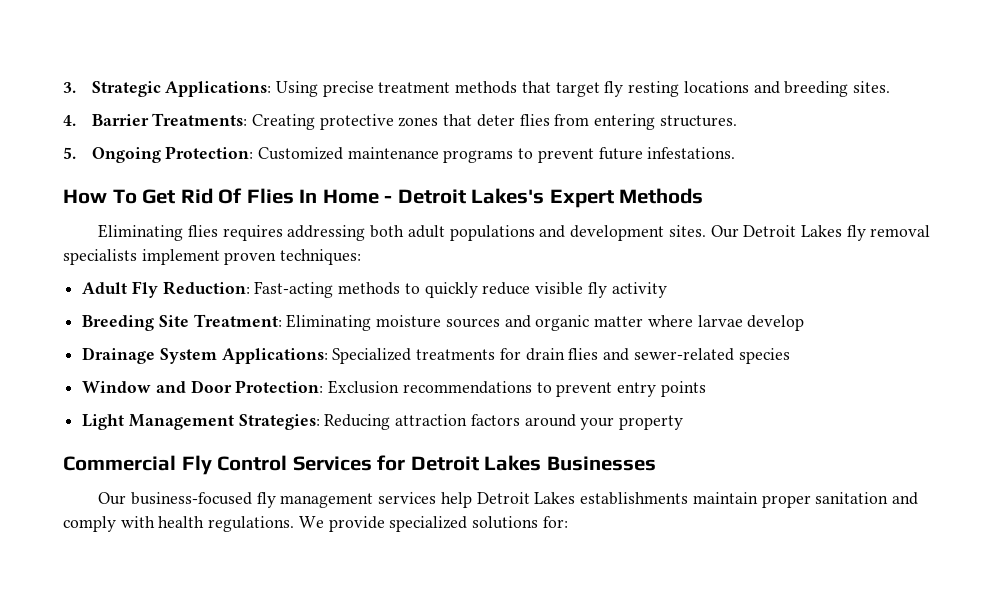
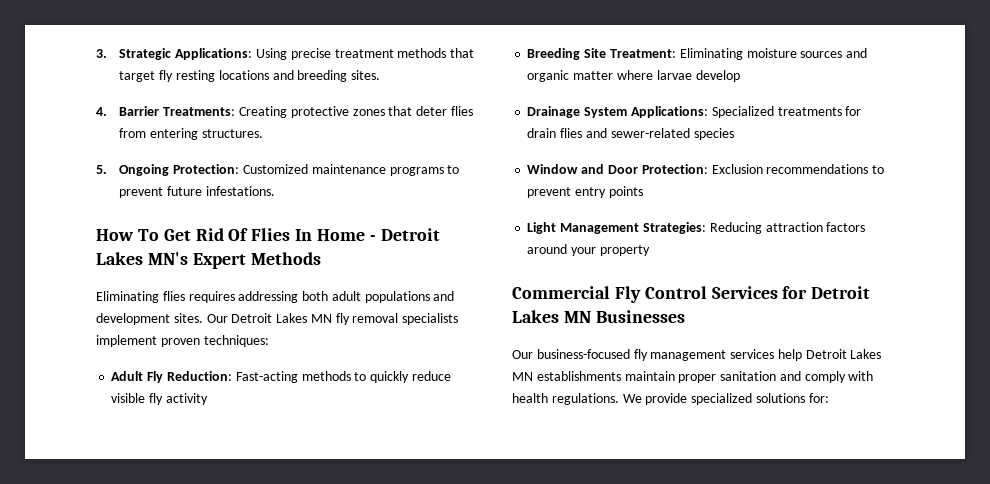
[471,188,545,204] Lakes's -> [96,252,188,265] Lakes MN's
(842, 231) none -> [310,314,332,323] MN
(542, 463) none -> [563,311,591,323] MN
(576, 498) none -> [512,372,533,381] MN

